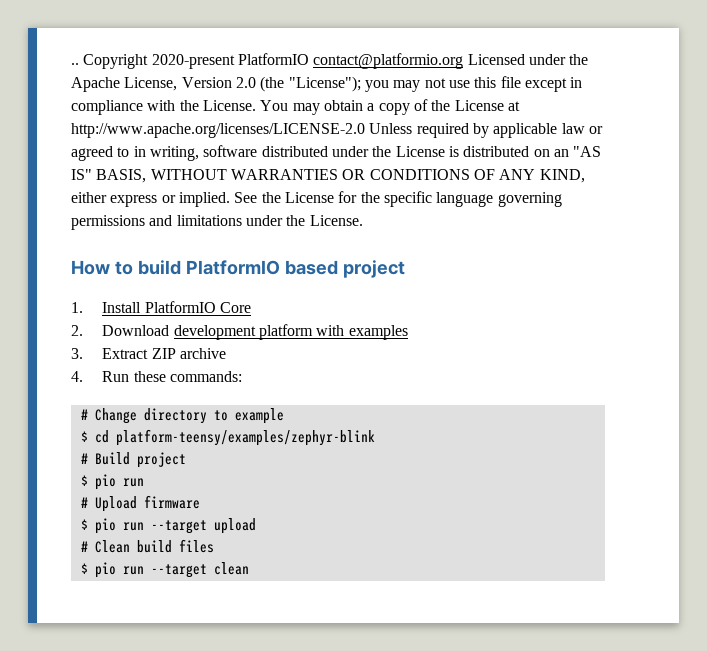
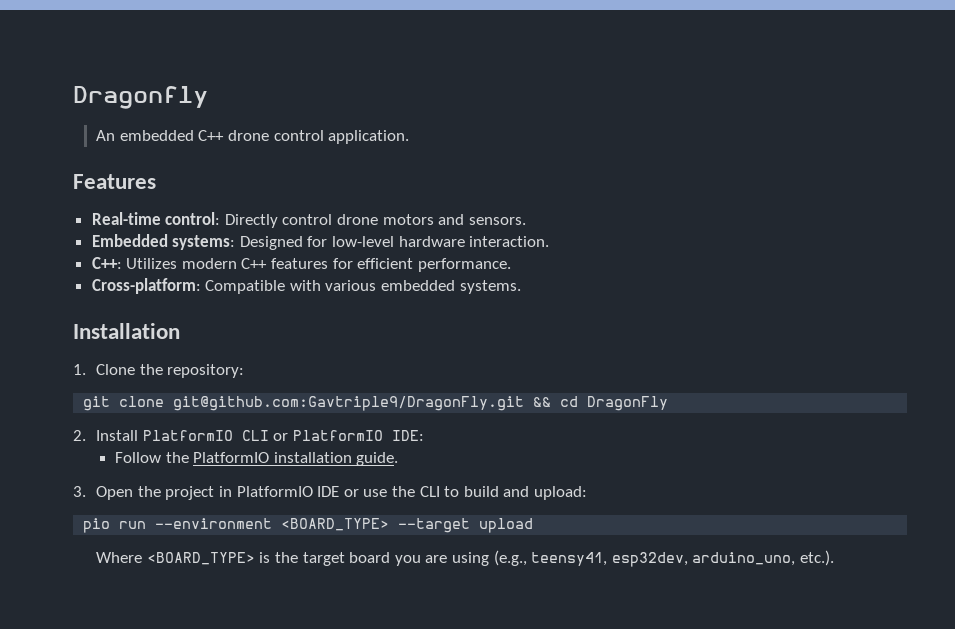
[71,53,589,69] [71,76,583,92] [71,99,520,115] [71,123,603,138] [71,145,602,161] [71,169,585,183] [71,191,562,207] [71,215,363,230] [71,260,405,278] [71,301,251,313] [71,324,408,340] [71,348,226,359] [71,371,242,382] [80,408,284,424] [80,429,375,446] [80,452,186,468] [80,474,144,490] [80,495,200,512] [80,518,256,534] [80,539,214,553] [80,562,249,578] .. Copyright 2020-present PlatformIO contact@platformio.org Licensed under the Apache License, Version 2.0 (the "License"); you may not use this file except in compliance with the License. You may obtain a copy of the License at http://www.apache.org/licenses/LICENSE-2.0 Unless required by applicable law or agreed to in writing, software distributed under the License is distributed on an "AS IS" BASIS, WITHOUT WARRANTIES OR CONDITIONS OF ANY KIND, either express or implied. See the License for the specific language governing permissions and limitations under the License. // How to build PlatformIO based project // 1. Install PlatformIO Core // 2. Download development platform with examples // 3. Extract ZIP archive // 4. Run these commands: // # Change directory to example // $ cd platform-teensy/examples/zephyr-blink // # Build project // $ pio run // # Upload firmware // $ pio run --target upload // # Clean build files // $ pio run --target clean -> [73,86,208,109] [96,130,410,144] [73,174,156,189] [91,212,526,228] [91,234,550,250] [91,257,511,272] [91,278,521,294] [73,323,180,339] [73,364,245,378] [83,396,669,411] [73,430,425,441] [114,452,399,466] [73,486,587,500] [83,518,534,533] [96,550,834,567] Dragonfly // An embedded C++ drone control application. // Features // Real-time control: Directly control drone motors and sensors. // Embedded systems: Designed for low-level hardware interaction. // C++: Utilizes modern C++ features for efficient performance. // Cross-platform: Compatible with various embedded systems. // Installation // 1. Clone the repository: // git clone git@github.com:Gavtriple9/DragonFly.git && cd DragonFly // 2. Install PlatformIO CLI or PlatformIO IDE: // Follow the PlatformIO installation guide. // 3. Open the project in PlatformIO IDE or use the CLI to build and upload: // pio run --environment <BOARD_TYPE> --target upload // Where <BOARD_TYPE> is the target board you are using (e.g., teensy41, esp32dev, arduino_uno, etc.).

